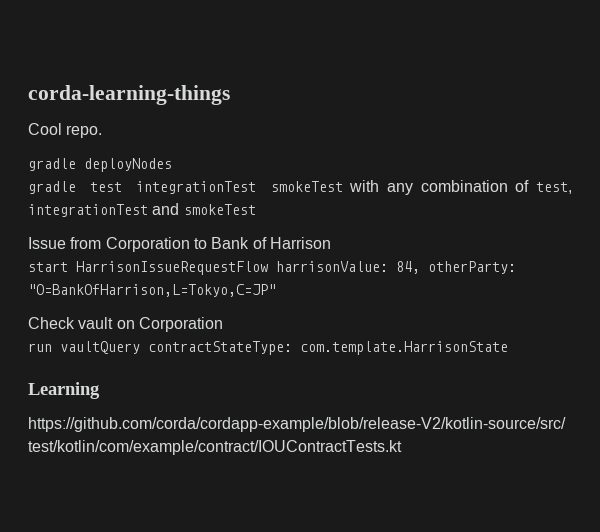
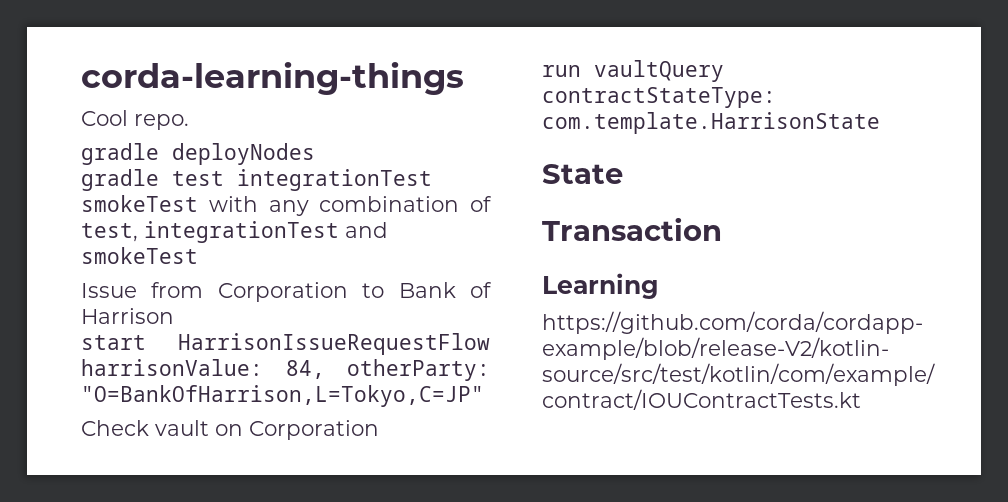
(508, 348) none -> [542,164,623,184] [542,217,722,241] // State // Transaction

